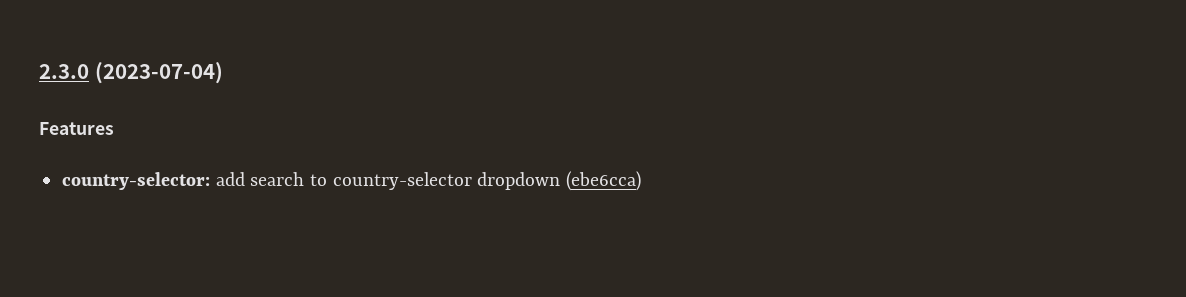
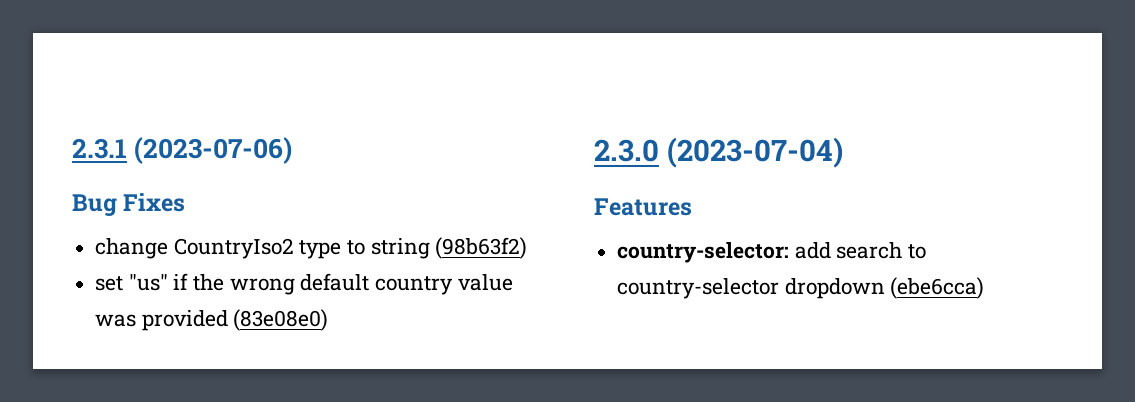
(39, 71) none -> [72,137,293,164] [72,193,186,217] [95,237,528,259] [95,273,513,295] [95,309,329,331] 2.3.1 (2023-07-06) // Bug Fixes // change CountryIso2 type to string (98b63f2) // set "us" if the wrong default country value was provided (83e08e0) //

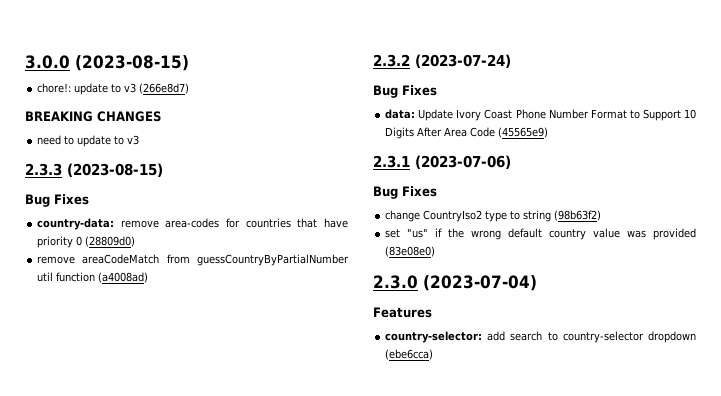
(72, 148) none -> [25,55,189,71] [37,83,190,95] [25,111,161,122] [37,135,140,147] [25,163,163,177] [25,194,89,207] [37,218,348,230] [37,236,136,248] [37,254,349,266] [37,272,149,283] [373,54,511,68] [373,85,437,98] [385,109,696,121] [385,127,549,139] 3.0.0 (2023-08-15) // chore!: update to v3 (266e8d7) // BREAKING CHANGES // need to update to v3 // 2.3.3 (2023-08-15) // Bug Fixes // country-data: remove area-codes for countries that have priority 0 (28809d0) // remove areaCodeMatch from guessCountryByPartialNumber util function (a4008ad) // 2.3.2 (2023-07-24) // Bug Fixes // data: Update Ivory Coast Phone Number Format to Support 10 Digits After Area Code (45565e9) //

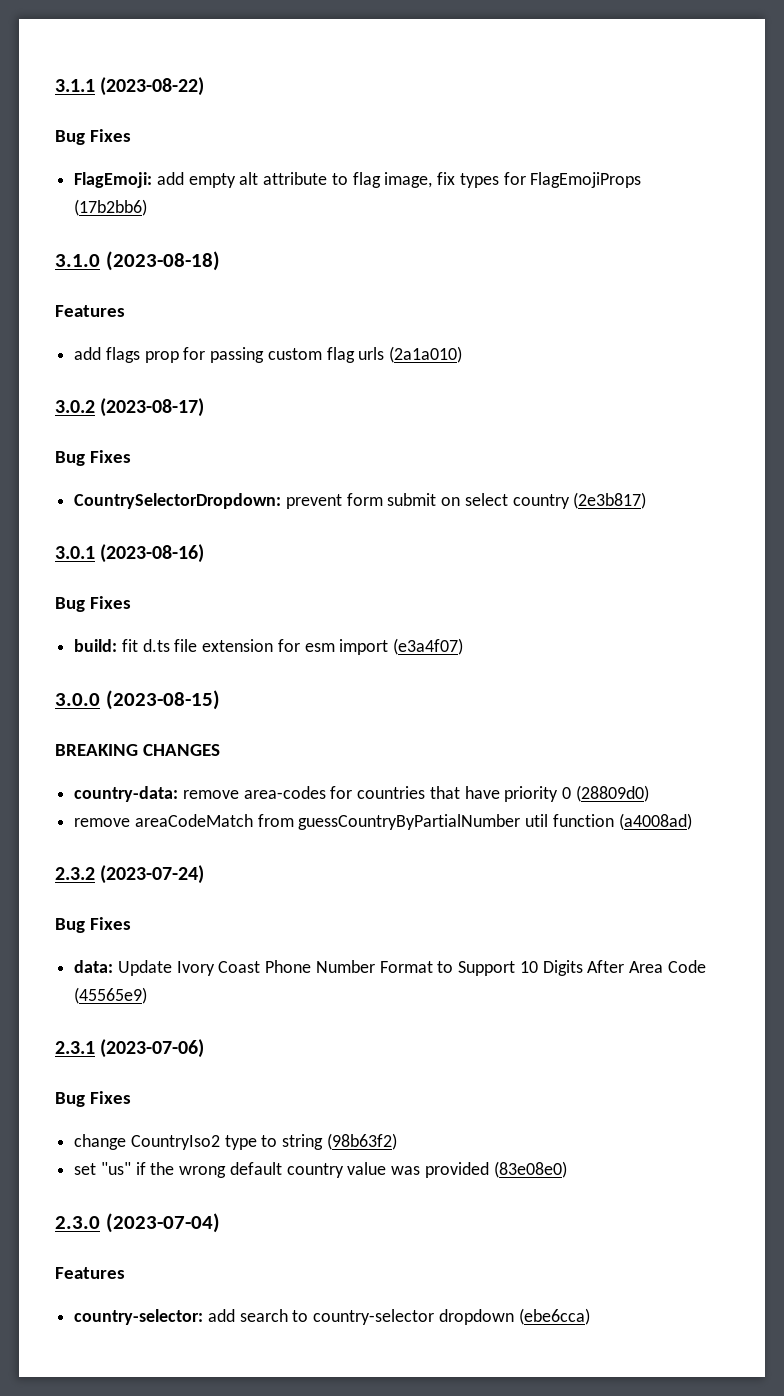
[25,55,189,71] [37,83,190,95] [25,111,161,122] [37,135,140,147] [25,163,163,177] [25,194,89,207] 3.0.0 (2023-08-15) // chore!: update to v3 (266e8d7) // BREAKING CHANGES // need to update to v3 // 2.3.3 (2023-08-15) // Bug Fixes -> [55,77,205,96] [55,129,131,145] [74,172,642,188] [74,199,148,216] [55,251,220,271] [55,305,125,317] [74,346,463,363] [55,398,205,417] [55,450,131,466] [74,492,647,509] [55,544,205,563] [55,596,131,612] [74,638,464,655] [55,690,220,710] [55,744,220,756] 3.1.1 (2023-08-22) // Bug Fixes // FlagEmoji: add empty alt attribute to flag image, fix types for FlagEmojiProps (17b2bb6) // 3.1.0 (2023-08-18) // Features // add flags prop for passing custom flag urls (2a1a010) // 3.0.2 (2023-08-17) // Bug Fixes // CountrySelectorDropdown: prevent form submit on select country (2e3b817) // 3.0.1 (2023-08-16) // Bug Fixes // build: fit d.ts file extension for esm import (e3a4f07) // 3.0.0 (2023-08-15) // BREAKING CHANGES

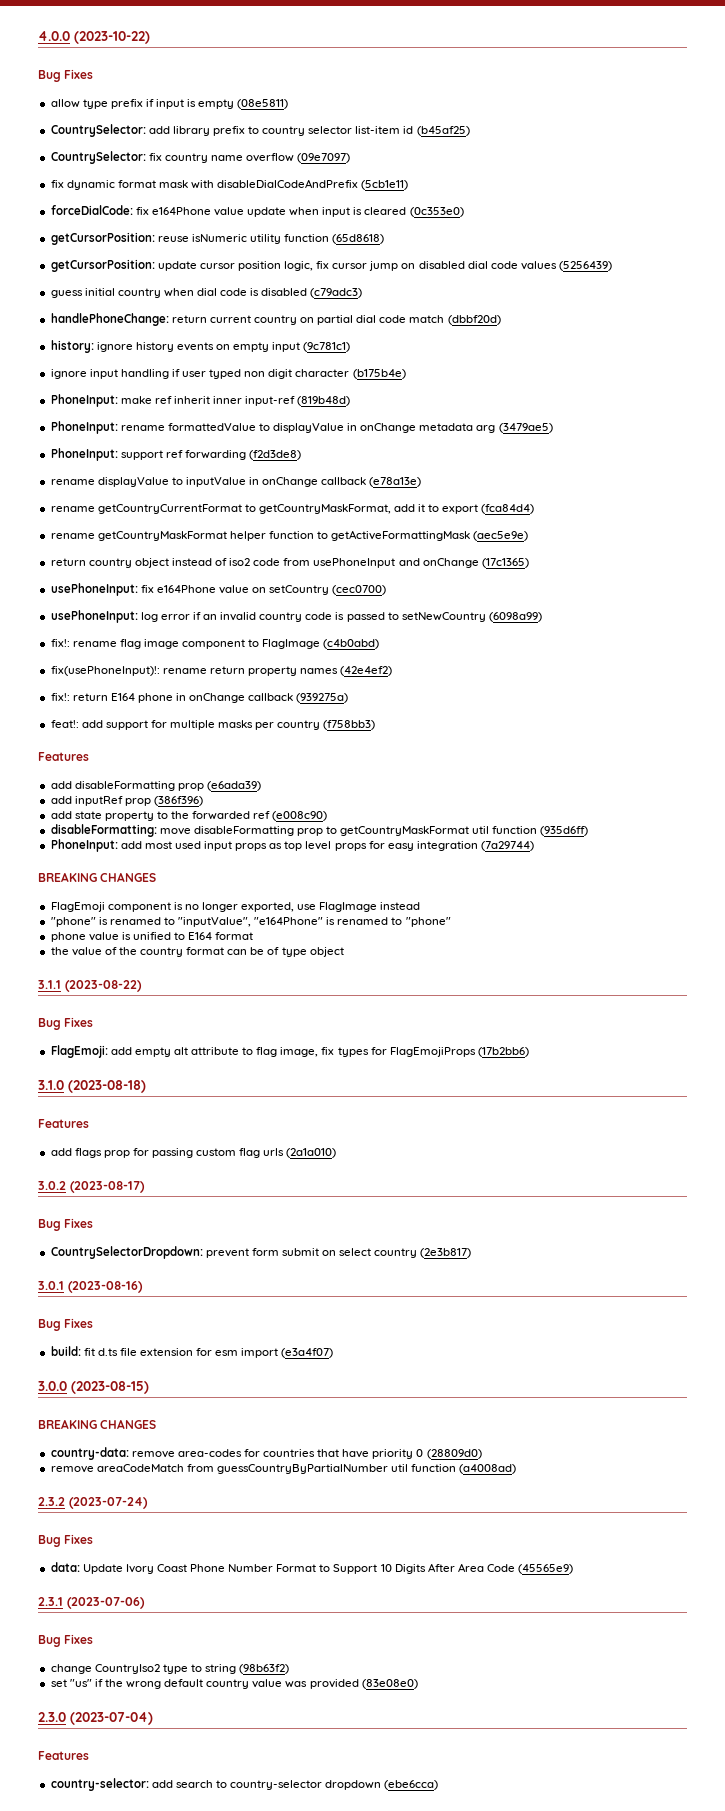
(55, 85) none -> [38,31,150,44] [38,69,94,82] [50,99,289,109] [50,124,470,137] [50,151,351,164] [50,179,409,190] [50,205,464,217] [50,232,385,245] [50,259,613,272] [50,288,363,298] [50,313,501,326] [50,340,351,353] [50,369,406,379] [50,394,351,407] [50,421,553,434] [50,448,302,461] [50,477,422,487] [50,504,535,514] [50,530,529,541] [50,558,529,568] [50,583,387,596] [50,610,542,623] [50,639,380,649] [50,666,393,676] [50,693,349,703] [50,720,376,730] [38,752,89,761] [50,781,261,791] [50,796,203,806] [50,811,328,821] [50,824,589,837] [50,839,535,852] [38,872,157,882] [50,902,421,912] [50,917,451,927] [50,932,254,942] [50,947,344,957] 4.0.0 (2023-10-22) // Bug Fixes // allow type prefix if input is empty (08e5811) // CountrySelector: add library prefix to country selector list-item id (b45af25) // CountrySelector: fix country name overflow (09e7097) // fix dynamic format mask with disableDialCodeAndPrefix (5cb1e11) // forceDialCode: fix e164Phone value update when input is cleared (0c353e0) // getCursorPosition: reuse isNumeric utility function (65d8618) // getCursorPosition: update cursor position logic, fix cursor jump on disabled dial code values (5256439) // guess initial country when dial code is disabled (c79adc3) // handlePhoneChange: return current country on partial dial code match (dbbf20d) // history: ignore history events on empty input (9c781c1) // ignore input handling if user typed non digit character (b175b4e) // PhoneInput: make ref inherit inner input-ref (819b48d) // PhoneInput: rename formattedValue to displayValue in onChange metadata arg (3479ae5) // PhoneInput: support ref forwarding (f2d3de8) // rename displayValue to inputValue in onChange callback (e78a13e) // rename getCountryCurrentFormat to getCountryMaskFormat, add it to export (fca84d4) // rename getCountryMaskFormat helper function to getActiveFormattingMask (aec5e9e) // return country object instead of iso2 code from usePhoneInput and onChange (17c1365) // usePhoneInput: fix e164Phone value on setCountry (cec0700) // usePhoneInput: log error if an invalid country code is passed to setNewCountry (6098a99) // fix!: rename flag image component to FlagImage (c4b0abd) // fix(usePhoneInput)!: rename return property names (42e4ef2) // fix!: return E164 phone in onChange callback (939275a) // feat!: add support for multiple masks per country (f758bb3) // Features // add disableFormatting prop (e6ada39) // add inputRef prop (386f396) // add state property to the forwarded ref (e008c90) // disableFormatting: move disableFormatting prop to getCountryMaskFormat util function (935d6ff) // PhoneInput: add most used input props as top level props for easy integration (7a29744) // BREAKING CHANGES // FlagEmoji component is no longer exported, use FlagImage instead // "phone" is renamed to "inputValue", "e164Phone" is renamed to "phone" // phone value is unified to E164 format // the value of the country format can be of type object //

